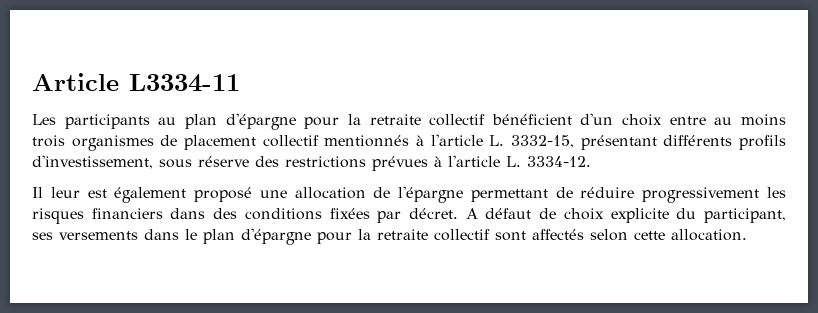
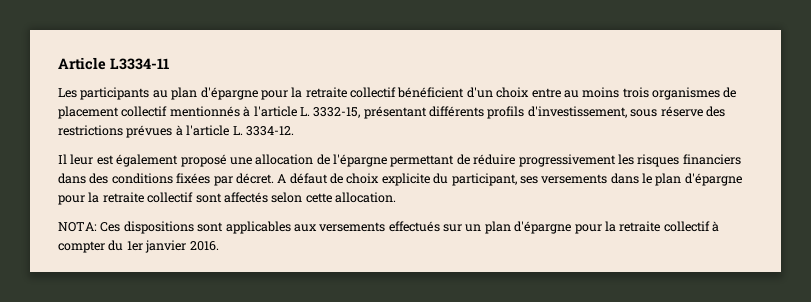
(747, 235) none -> [58,221,719,234] [58,240,219,253] // NOTA: Ces dispositions sont applicables aux versements effectués sur un plan d'épargne pour la retraite collectif à compter du 1er janvier 2016.

